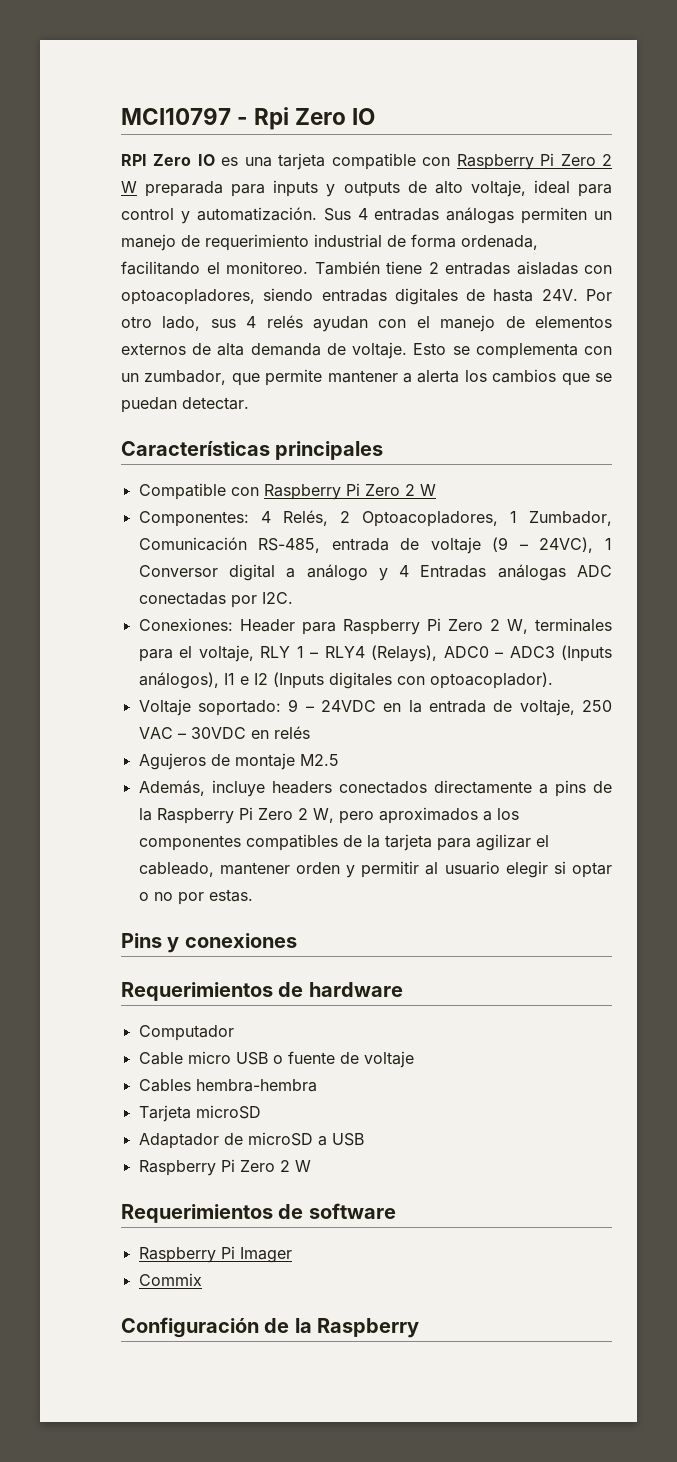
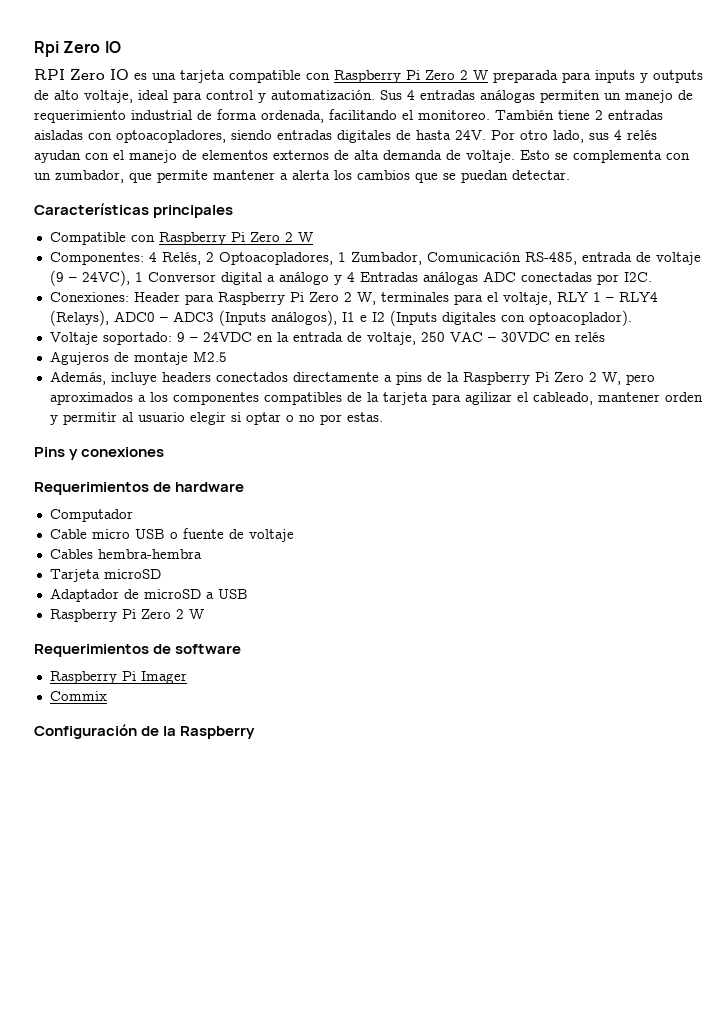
[121,107,249,125] MCI10797 - -> (34, 49) none

